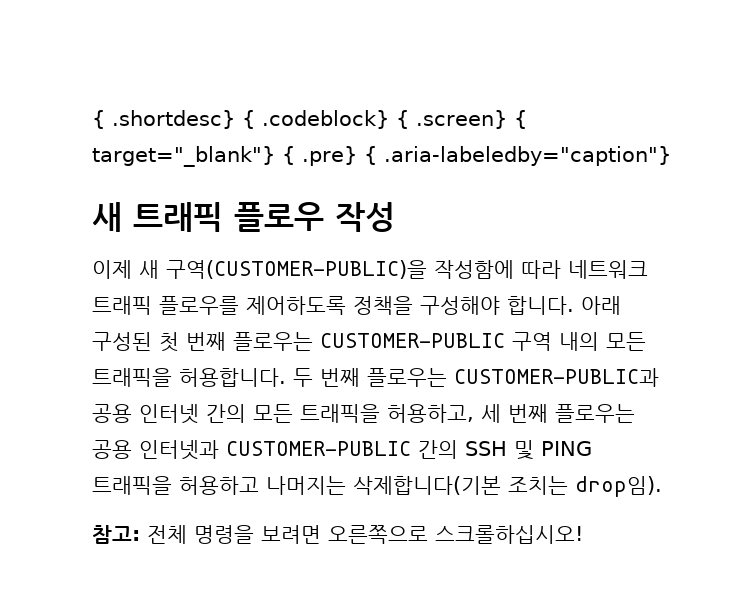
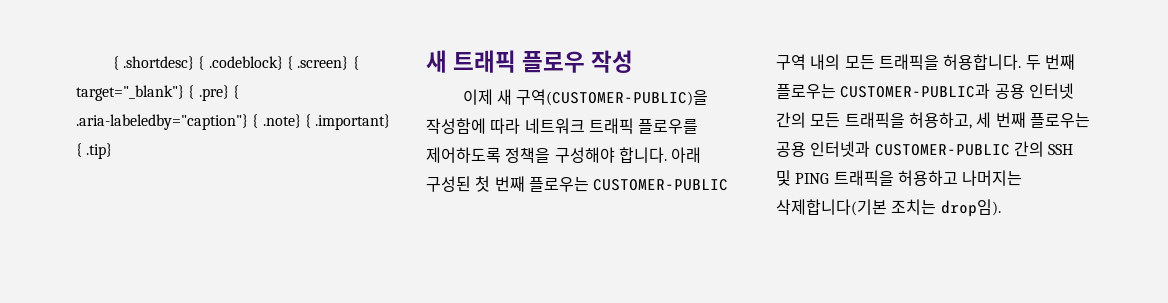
(671, 156) none -> [252,114,391,130] [76,143,113,159] { .note} { .important} { .tip}
[92,525,583,544] // 참고: 전체 명령을 보려면 오른쪽으로 스크롤하십시오! -> (1001, 208) none

